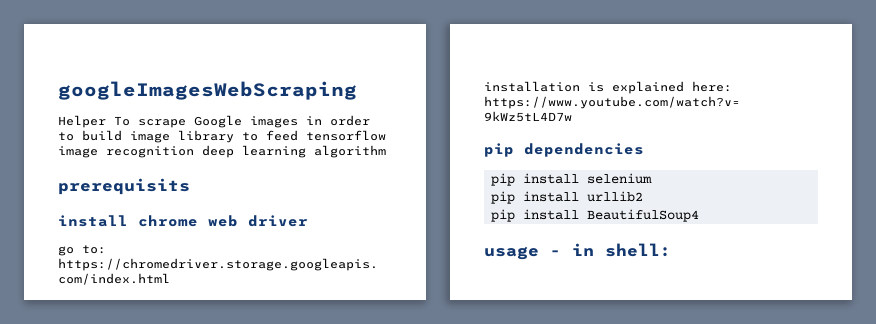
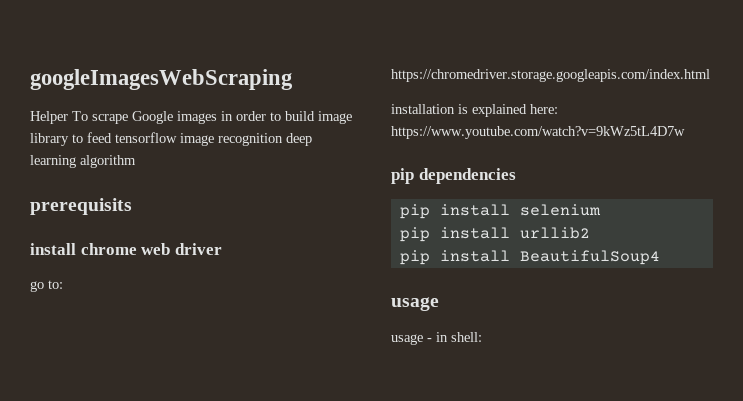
(539, 253) none -> [391,334,423,345] // usage

